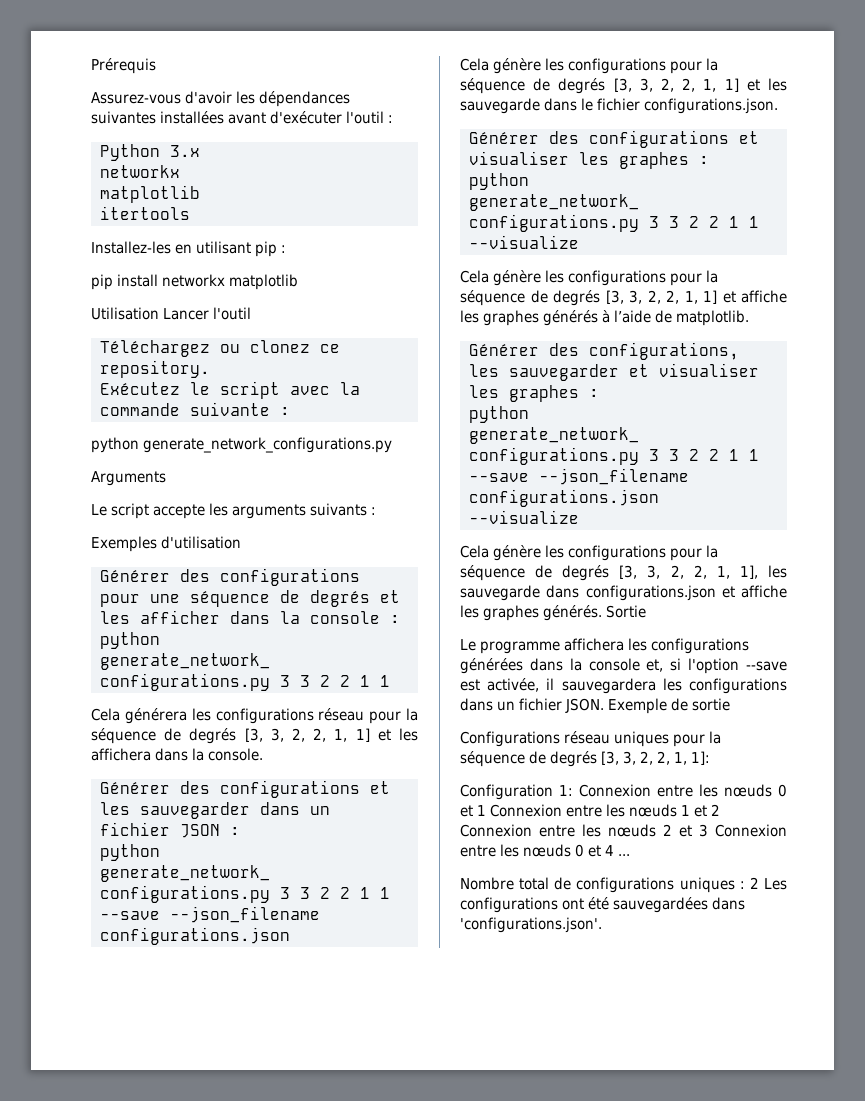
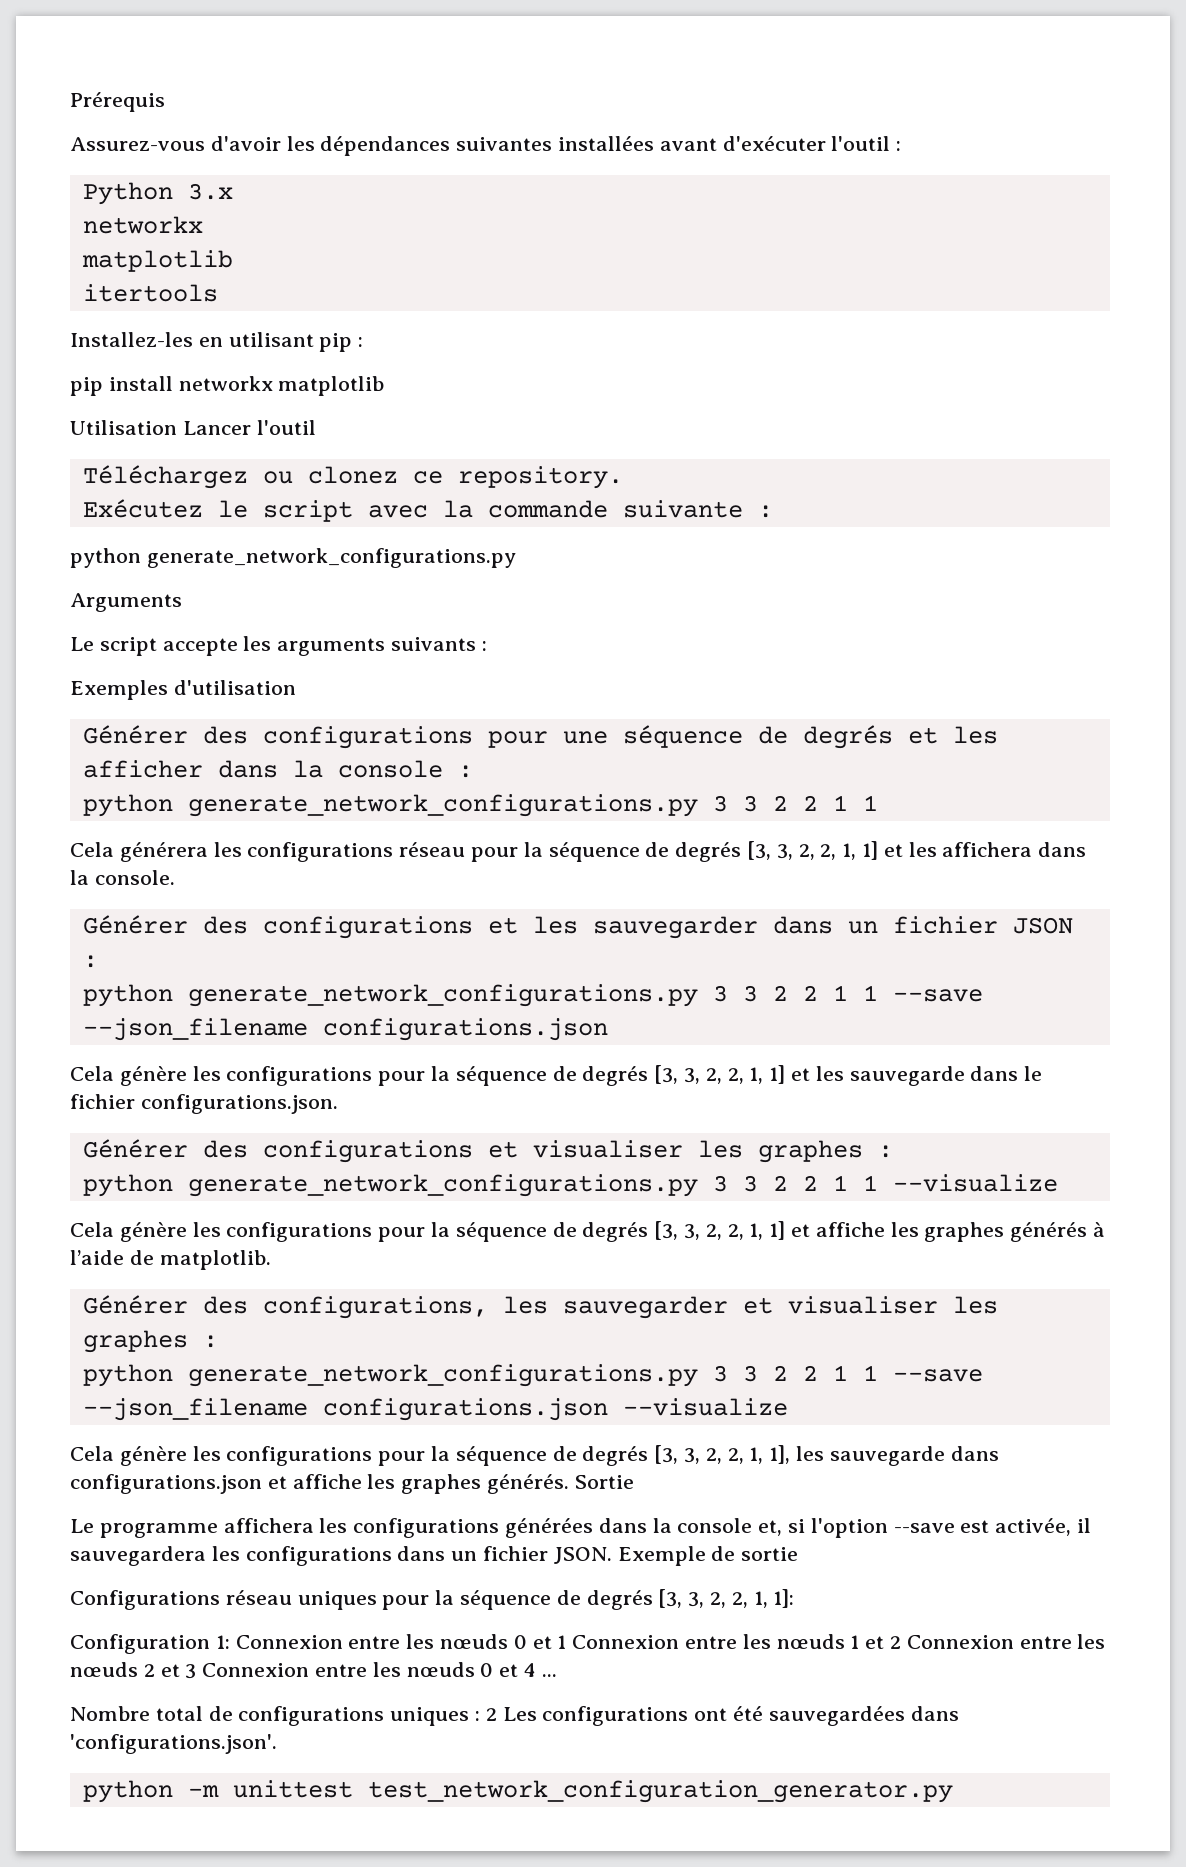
(602, 925) none -> [82,1780,953,1803] // python -m unittest test_network_configuration_generator.py

